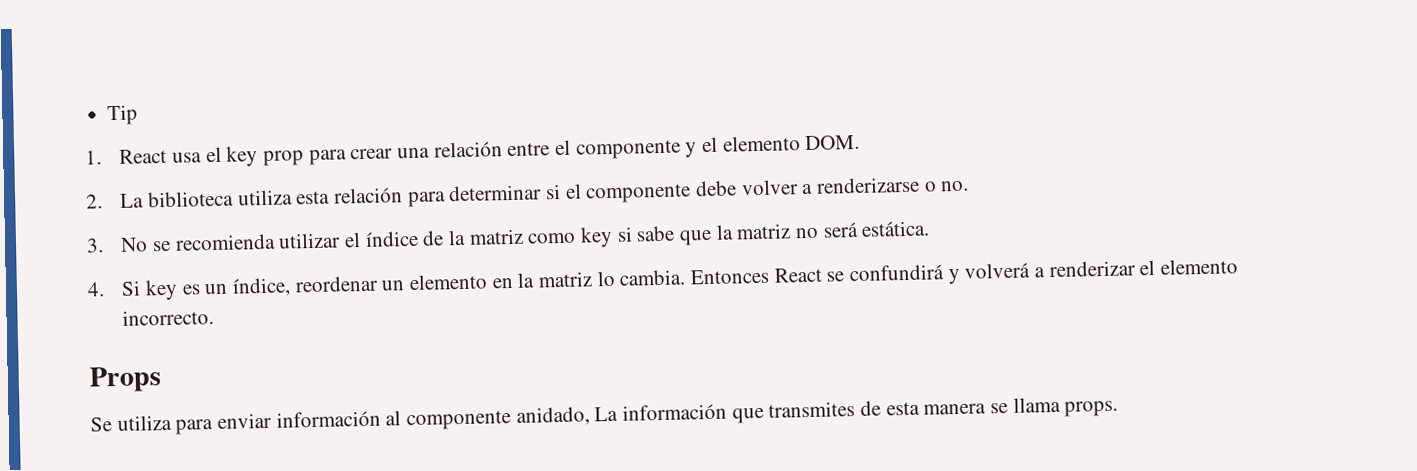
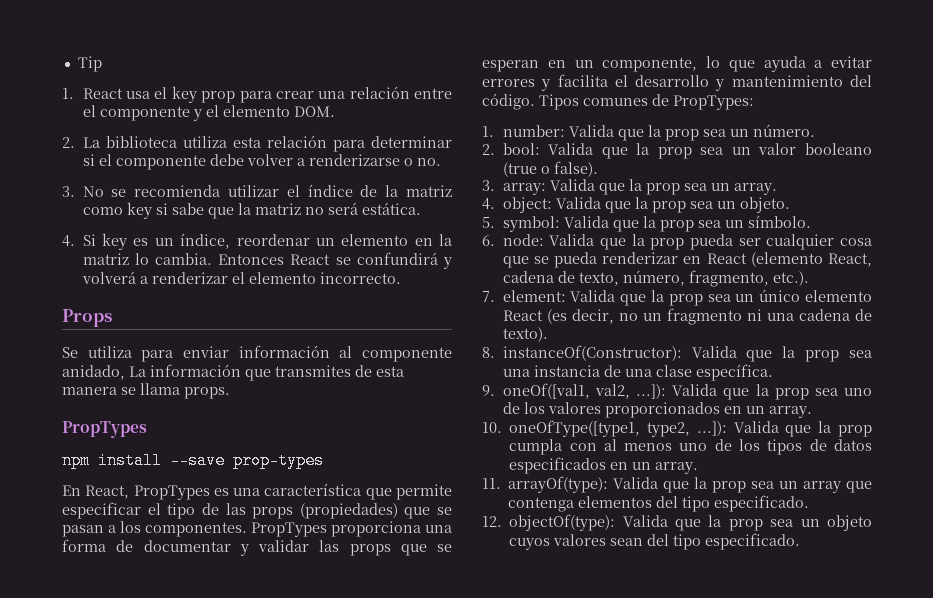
(1119, 408) none -> [62,421,147,438] [62,452,324,469] [62,483,452,500] [62,502,452,519] [62,521,452,537] [62,539,452,556] [482,56,872,72] [482,74,872,91] [482,93,754,110] [482,124,815,141] [482,143,872,159] [502,161,598,177] [482,179,777,195] [482,197,790,213] [482,215,811,232] [482,234,872,250] [502,252,872,268] [502,270,809,287] [482,289,872,306] [502,308,872,325] [502,327,548,342] [482,345,872,362] [502,364,773,381] [482,383,872,400] [502,402,812,418] [482,420,872,437] [509,439,872,455] [509,457,699,474] [482,476,872,493] [508,495,810,512] [482,514,872,531] [509,533,801,550] // PropTypes // npm install --save prop-types // En React, PropTypes es una característica que permite especificar el tipo de las props (propiedades) que se pasan a los componentes. PropTypes proporciona una forma de documentar y validar las props que se esperan en un componente, lo que ayuda a evitar errores y facilita el desarrollo y mantenimiento del código. Tipos comunes de PropTypes: // 1. number: Valida que la prop sea un número. // 2. bool: Valida que la prop sea un valor booleano (true o false). // 3. array: Valida que la prop sea un array. // 4. object: Valida que la prop sea un objeto. // 5. symbol: Valida que la prop sea un símbolo. // 6. node: Valida que la prop pueda ser cualquier cosa que se pueda renderizar en React (elemento React, cadena de texto, número, fragmento, etc.). // 7. element: Valida que la prop sea un único elemento React (es decir, no un fragmento ni una cadena de texto). // 8. instanceOf(Constructor): Valida que la prop sea una instancia de una clase específica. // 9. oneOf([val1, val2, ...]): Valida que la prop sea uno de los valores proporcionados en un array. // 10. oneOfType([type1, type2, ...]): Valida que la prop cumpla con al menos uno de los tipos de datos especificados en un array. // 11. arrayOf(type): Valida que la prop sea un array que contenga elementos del tipo especificado. // 12. objectOf(type): Valida que la prop sea un objeto cuyos valores sean del tipo especificado.

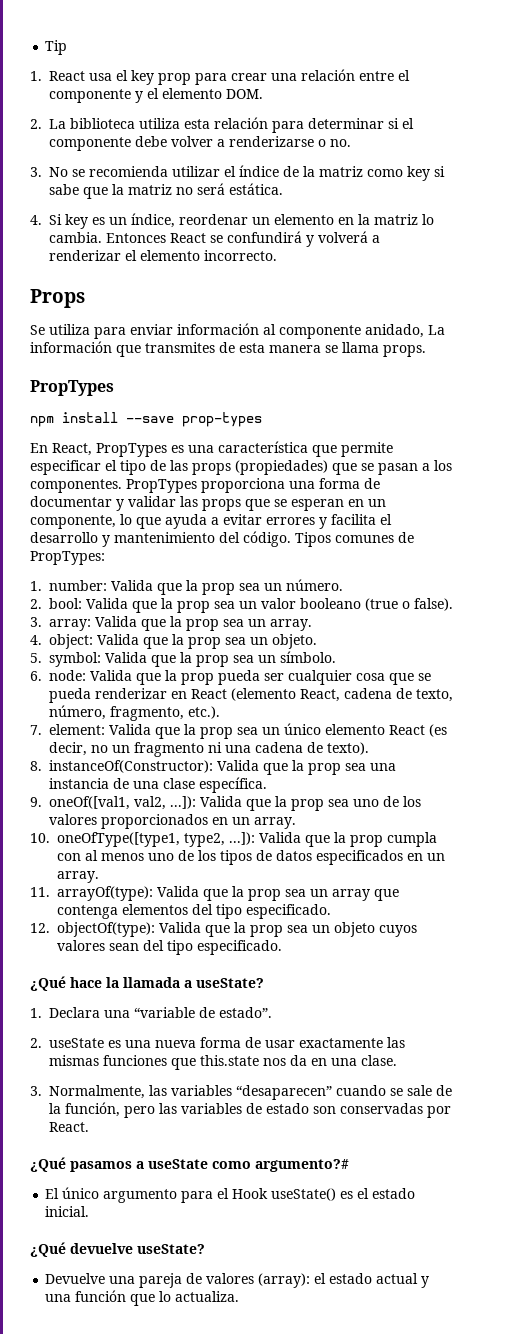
(801, 541) none -> [30,976,264,991] [30,1007,272,1018] [30,1037,405,1048] [49,1055,397,1070] [30,1085,452,1100] [49,1102,451,1118] [49,1122,89,1132] [30,1157,349,1172] [45,1187,416,1203] [45,1206,90,1217] [30,1242,205,1257] [45,1273,430,1288] [45,1290,240,1306] // ¿Qué hace la llamada a useState? // 1. Declara una “variable de estado”. // 2. useState es una nueva forma de usar exactamente las mismas funciones que this.state nos da en una clase. // 3. Normalmente, las variables “desaparecen” cuando se sale de la función, pero las variables de estado son conservadas por React. // ¿Qué pasamos a useState como argumento?# // El único argumento para el Hook useState() es el estado inicial. // ¿Qué devuelve useState? // Devuelve una pareja de valores (array): el estado actual y una función que lo actualiza.

